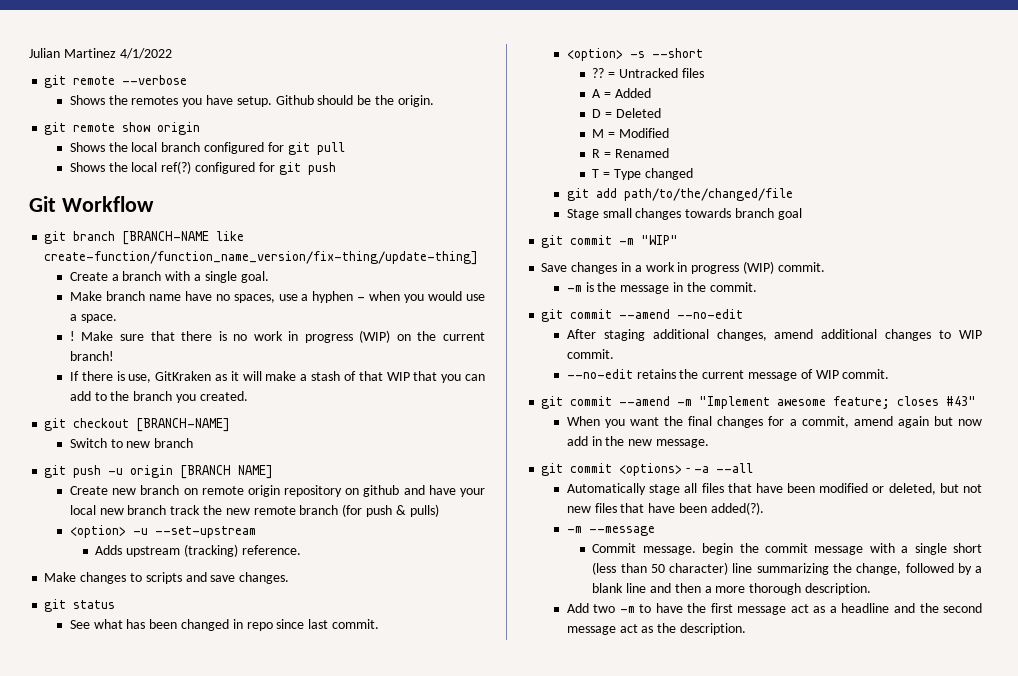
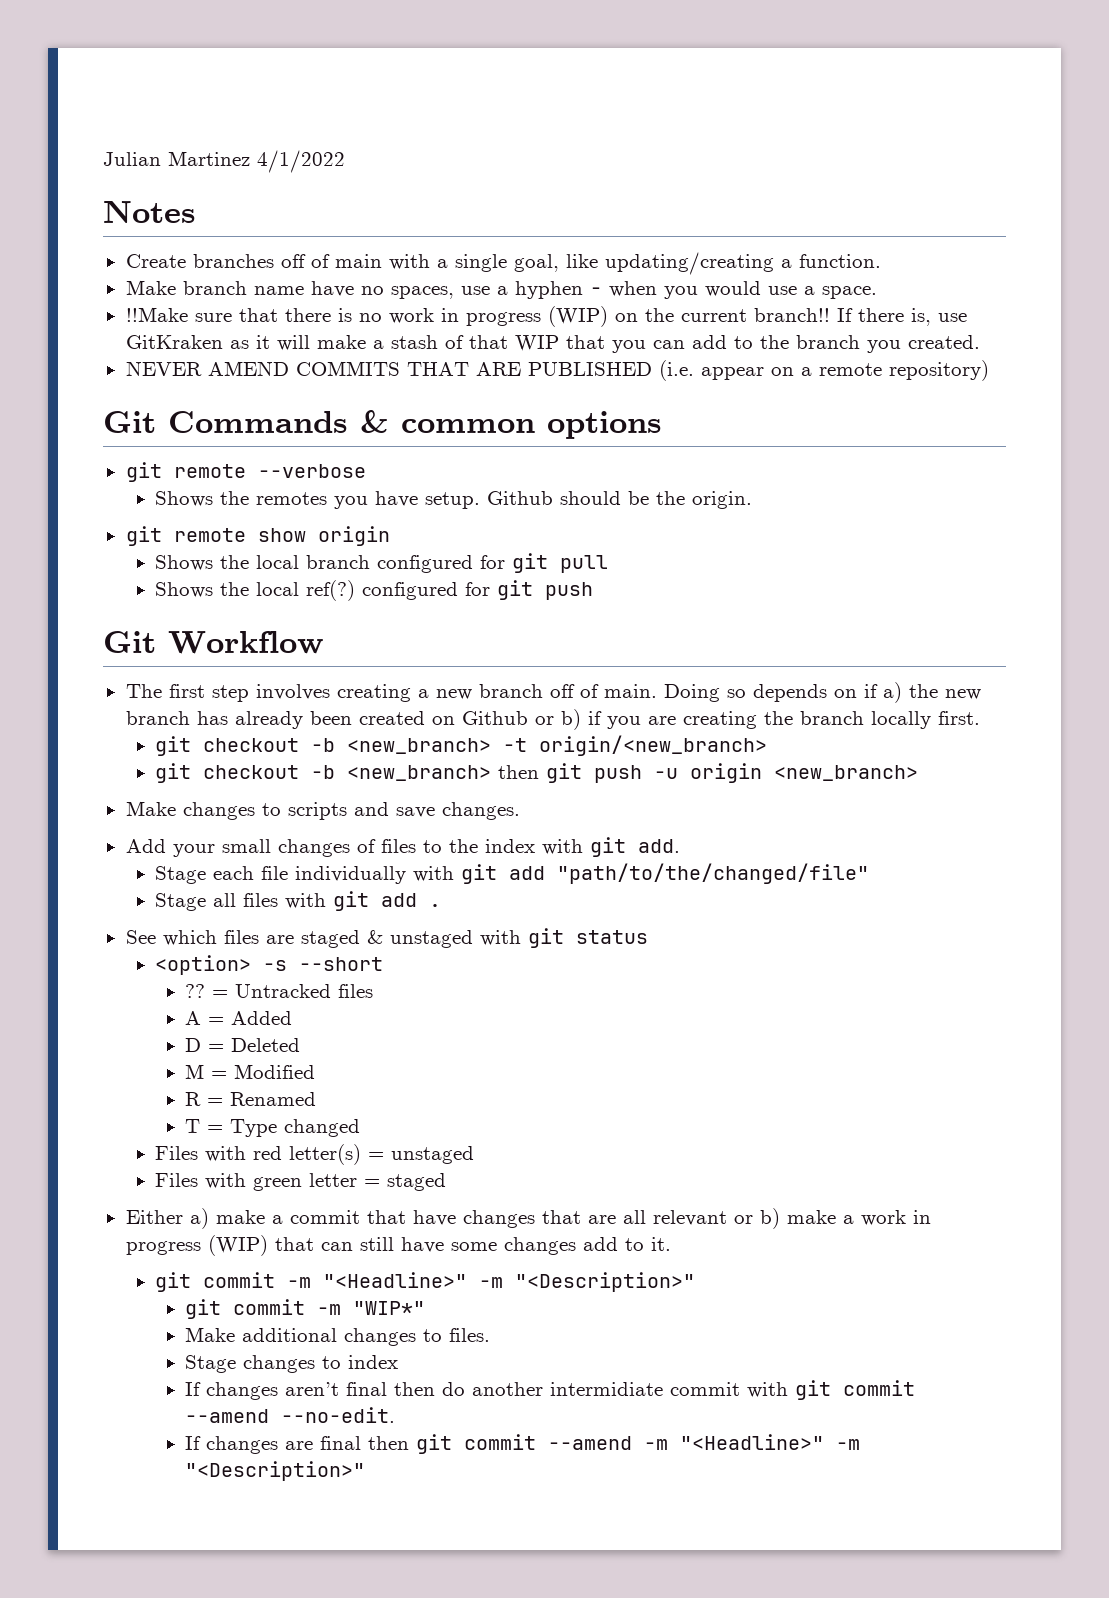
(172, 53) none -> [103,201,196,223] [125,252,881,275] [125,280,877,299] [125,306,967,327] [125,335,980,353] [125,360,989,381] [103,410,662,439] // Notes // Create branches off of main with a single goal, like updating/creating a function. // Make branch name have no spaces, use a hyphen - when you would use a space. // !!Make sure that there is no work in progress (WIP) on the current branch!! If there is, use GitKraken as it will make a stash of that WIP that you can add to the branch you created. // NEVER AMEND COMMITS THAT ARE PUBLISHED (i.e. appear on a remote repository) // Git Commands & common options
[44,231,245,245] [44,251,479,265] [69,271,269,283] [69,291,485,303] [69,314,117,323] [69,330,486,343] [69,351,114,361] [69,371,485,383] [69,391,248,403] [44,418,231,432] [69,438,194,448] [44,465,274,479] [69,485,485,497] [69,504,439,517] [69,525,256,538] [95,544,301,557] git branch [BRANCH-NAME like create-function/function_name_version/fix-thing/update-thing] // Create a branch with a single goal. // Make branch name have no spaces, use a hyphen - when you would use a space. // ! Make sure that there is no work in progress (WIP) on the current branch! // If there is use, GitKraken as it will make a stash of that WIP that you can add to the branch you created. // git checkout [BRANCH-NAME] // Switch to new branch // git push -u origin [BRANCH NAME] // Create new branch on remote origin repository on github and have your local new branch track the new remote branch (for push & pulls) // <option> -u --set-upstream // Adds upstream (tracking) reference. -> [125,682,981,703] [125,709,980,730] [155,735,768,756] [155,763,919,783] The first step involves creating a new branch off of main. Doing so depends on if a) the new branch has already been created on Github or b) if you are creating the branch locally first. // git checkout -b <new_branch> -t origin/<new_branch> // git checkout -b <new_branch> then git push -u origin <new_branch>
[44,599,116,612] [69,619,379,631] git status // See what has been changed in repo since last commit. -> [125,837,680,857] [155,863,870,884] [155,891,442,911] [125,928,648,948] Add your small changes of files to the index with git add. // Stage each file individually with git add "path/to/the/changed/file" // Stage all files with git add . // See which files are staged & unstaged with git status
[566,188,793,201] [566,208,802,220] [541,235,679,248] [541,262,631,274] git add path/to/the/changed/file // Stage small changes towards branch goal // git commit -m "WIP" // Save changes in -> [155,1144,475,1165] [155,1173,447,1191] [125,1208,836,1229] Files with red letter(s) = unstaged // Files with green letter = staged // Either a) make a commit that have changes that are all relevant or b) make
[777,262,825,272] [566,282,757,294] [541,309,744,322] [566,329,982,341] [566,349,614,359] [566,369,890,381] [541,396,977,409] [566,416,982,428] [566,436,710,448] [541,463,753,476] [566,483,982,495] [566,502,764,515] [566,526,655,536] [592,543,982,555] [592,562,982,575] [592,583,871,595] [566,603,982,615] [566,623,747,635] commit. // -m is the message in the commit. // git commit --amend --no-edit // After staging additional changes, amend additional changes to WIP commit. // --no-edit retains the current message of WIP commit. // git commit --amend -m "Implement awesome feature; closes #43" // When you want the final changes for a commit, amend again but now add in the new message. // git commit <options> - -a --all // Automatically stage all files that have been modified or deleted, but not new files that have been added(?). // -m --message // Commit message. begin the commit message with a single short (less than 50 character) line summarizing the change, followed by a blank line and then a more thorough description. // Add two -m to have the first message act as a headline and the second message act as the description. -> [274,1237,671,1255] [155,1272,696,1292] [185,1299,426,1319] [185,1327,491,1346] [185,1355,399,1373] [185,1380,916,1400] [185,1407,396,1423] [185,1434,861,1454] [185,1461,366,1481] that can still have some changes add to it. // git commit -m "<Headline>" -m "<Description>" // git commit -m "WIP*" // Make additional changes to files. // Stage changes to index // If changes aren’t final then do another intermidiate commit with git commit --amend --no-edit. // If changes are final then git commit --amend -m "<Headline>" -m "<Description>"

